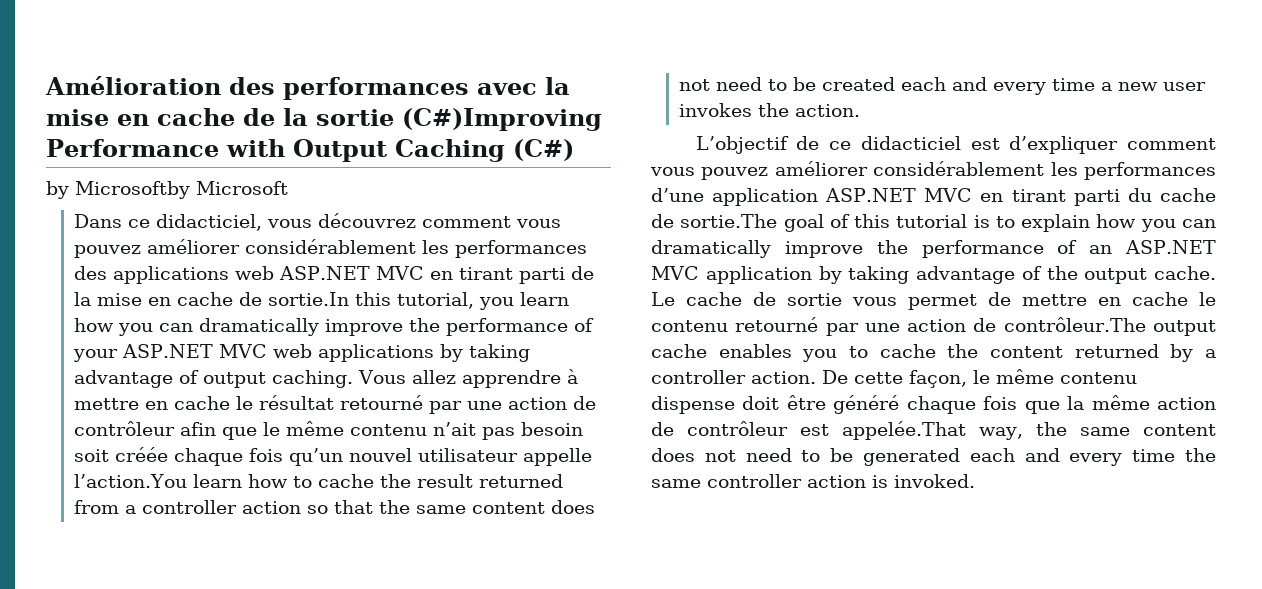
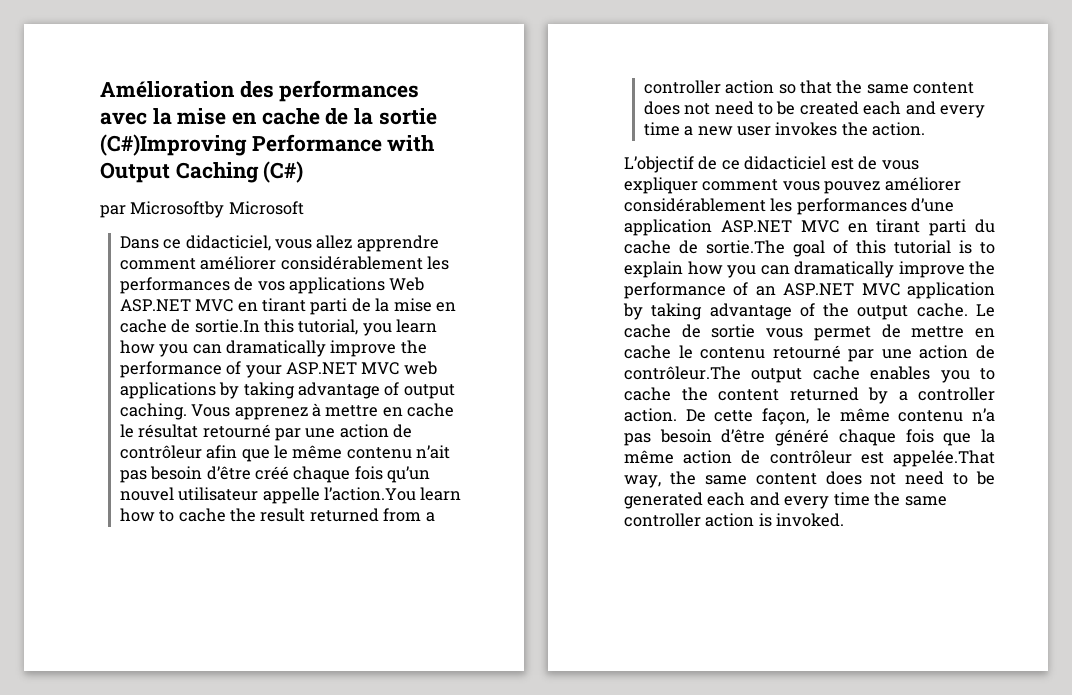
[46,181,69,199] by -> [100,205,126,218] par
[318,213,562,228] [74,239,588,258] [74,266,275,284] découvrez comment vous pouvez améliorer considérablement les performances des applications web -> [316,235,439,252] [119,256,449,270] [119,277,425,294] allez apprendre comment améliorer considérablement les performances de vos applications Web
[412,370,562,388] allez apprendre -> [234,407,308,420] apprenez
[74,447,169,462] soit créée -> [206,466,289,480] d’être créé
[1009,136,1119,154] d’expliquer -> [858,156,919,170] [624,177,698,194] de vous expliquer
[651,395,826,414] dispense doit être -> [972,408,995,422] [624,429,766,446] n’a pas besoin d’être

